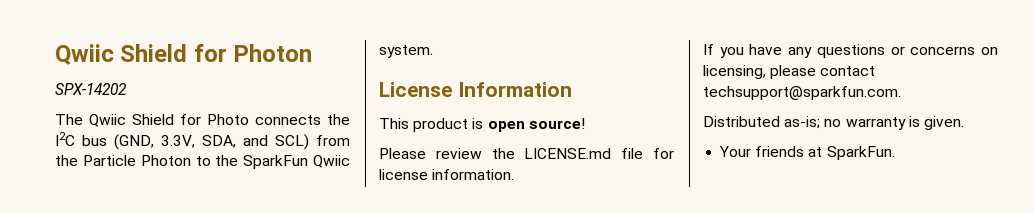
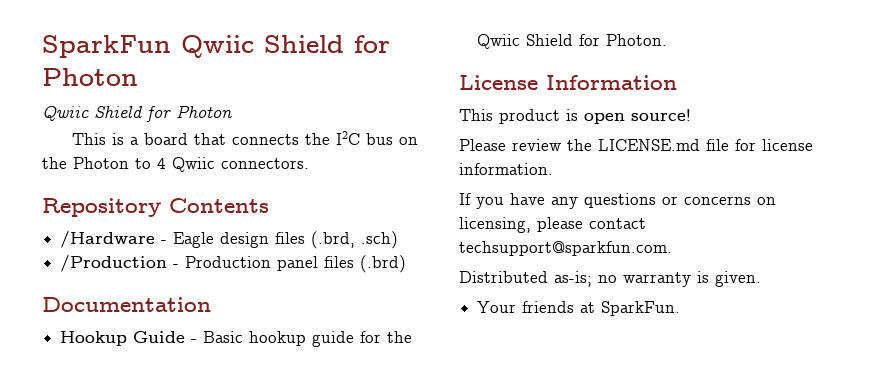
[55,44,313,65] [55,83,127,95] [55,114,350,127] [55,132,350,150] [55,155,350,169] [379,45,433,58] Qwiic Shield for Photon // SPX-14202 // The Qwiic Shield for Photo connects the I2C bus (GND, 3.3V, SDA, and SCL) from the Particle Photon to the SparkFun Qwiic system. -> [42,35,390,58] [42,68,138,86] [42,105,232,122] [71,131,418,145] [42,157,309,172] [42,198,269,217] [60,231,399,249] [60,255,407,273] [42,297,211,312] [60,331,413,347] [477,34,668,49] SparkFun Qwiic Shield for Photon // Qwiic Shield for Photon // This is a board that connects the I2C bus on the Photon to 4 Qwiic connectors. // Repository Contents // /Hardware - Eagle design files (.brd, .sch) // /Production - Production panel files (.brd) // Documentation // Hookup Guide - Basic hookup guide for the Qwiic Shield for Photon.

